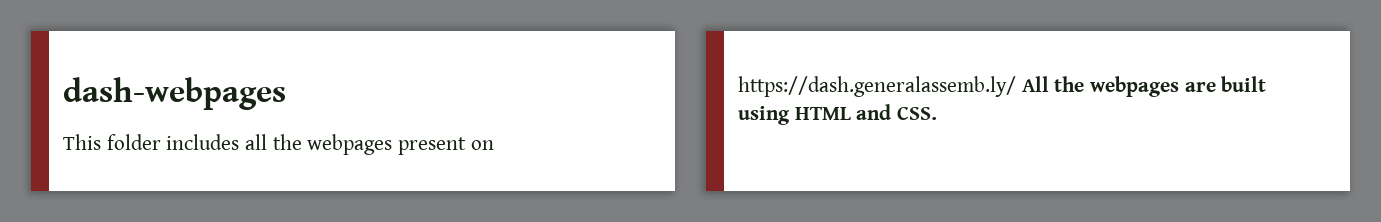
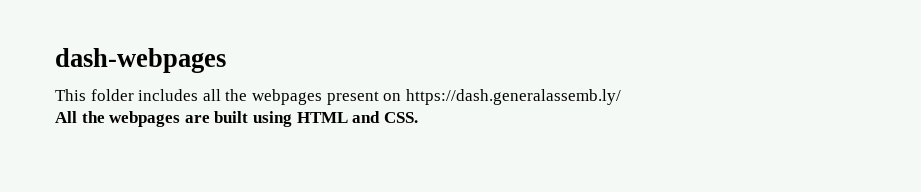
(1016, 86) none -> (621, 97) //

